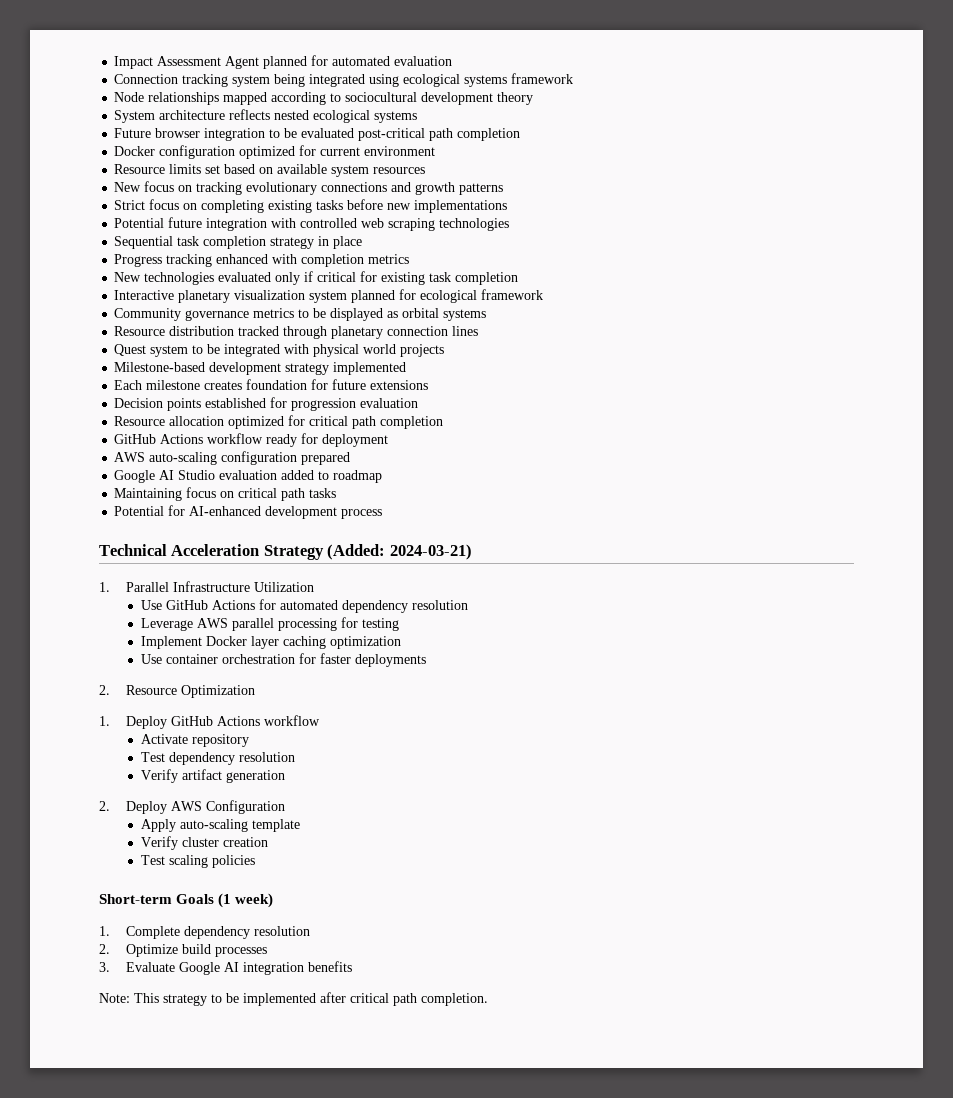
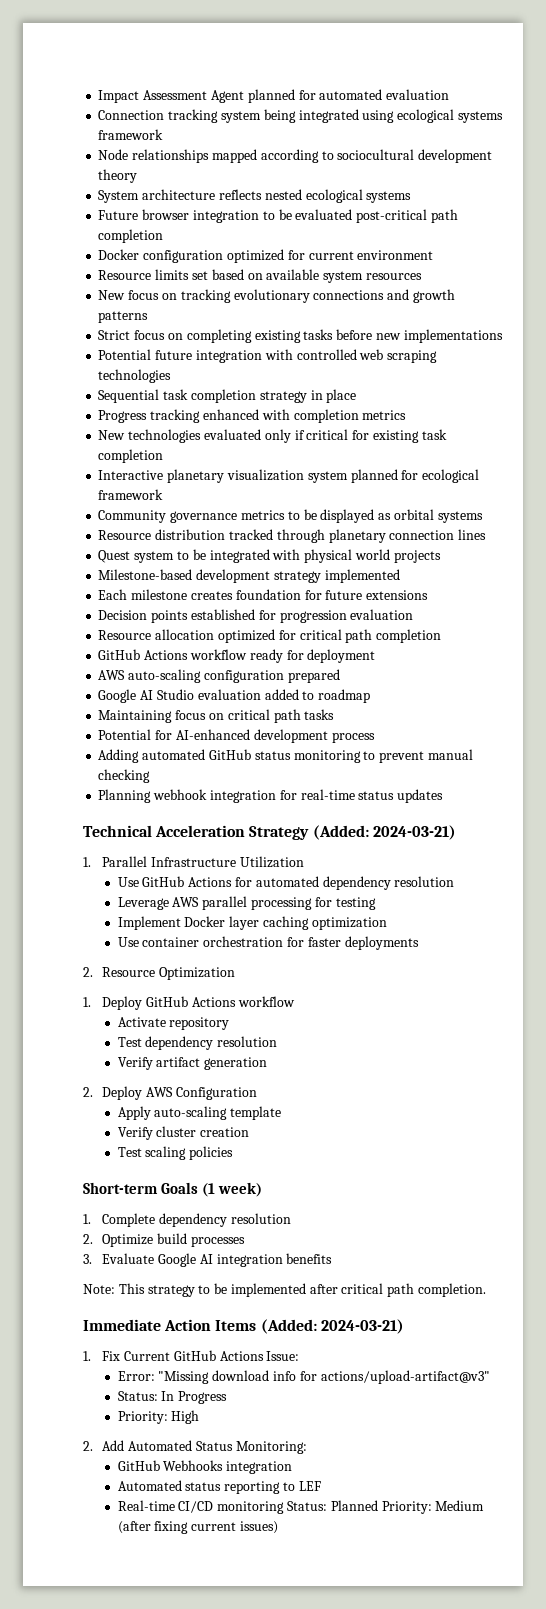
(383, 514) none -> [98,749,473,763] [98,769,151,783] [98,789,444,803] // Adding automated GitHub status monitoring to prevent manual checking // Planning webhook integration for real-time status updates
(488, 999) none -> [83,1319,404,1334] [83,1350,300,1361] [117,1370,490,1384] [117,1391,228,1404] [117,1410,200,1424] [83,1440,307,1454] [117,1460,293,1474] [117,1480,321,1494] [117,1500,485,1514] [117,1521,278,1534] // Immediate Action Items (Added: 2024-03-21) // 1. Fix Current GitHub Actions Issue: // Error: "Missing download info for actions/upload-artifact@v3" // Status: In Progress // Priority: High // 2. Add Automated Status Monitoring: // GitHub Webhooks integration // Automated status reporting to LEF // Real-time CI/CD monitoring Status: Planned Priority: Medium (after fixing current issues)

